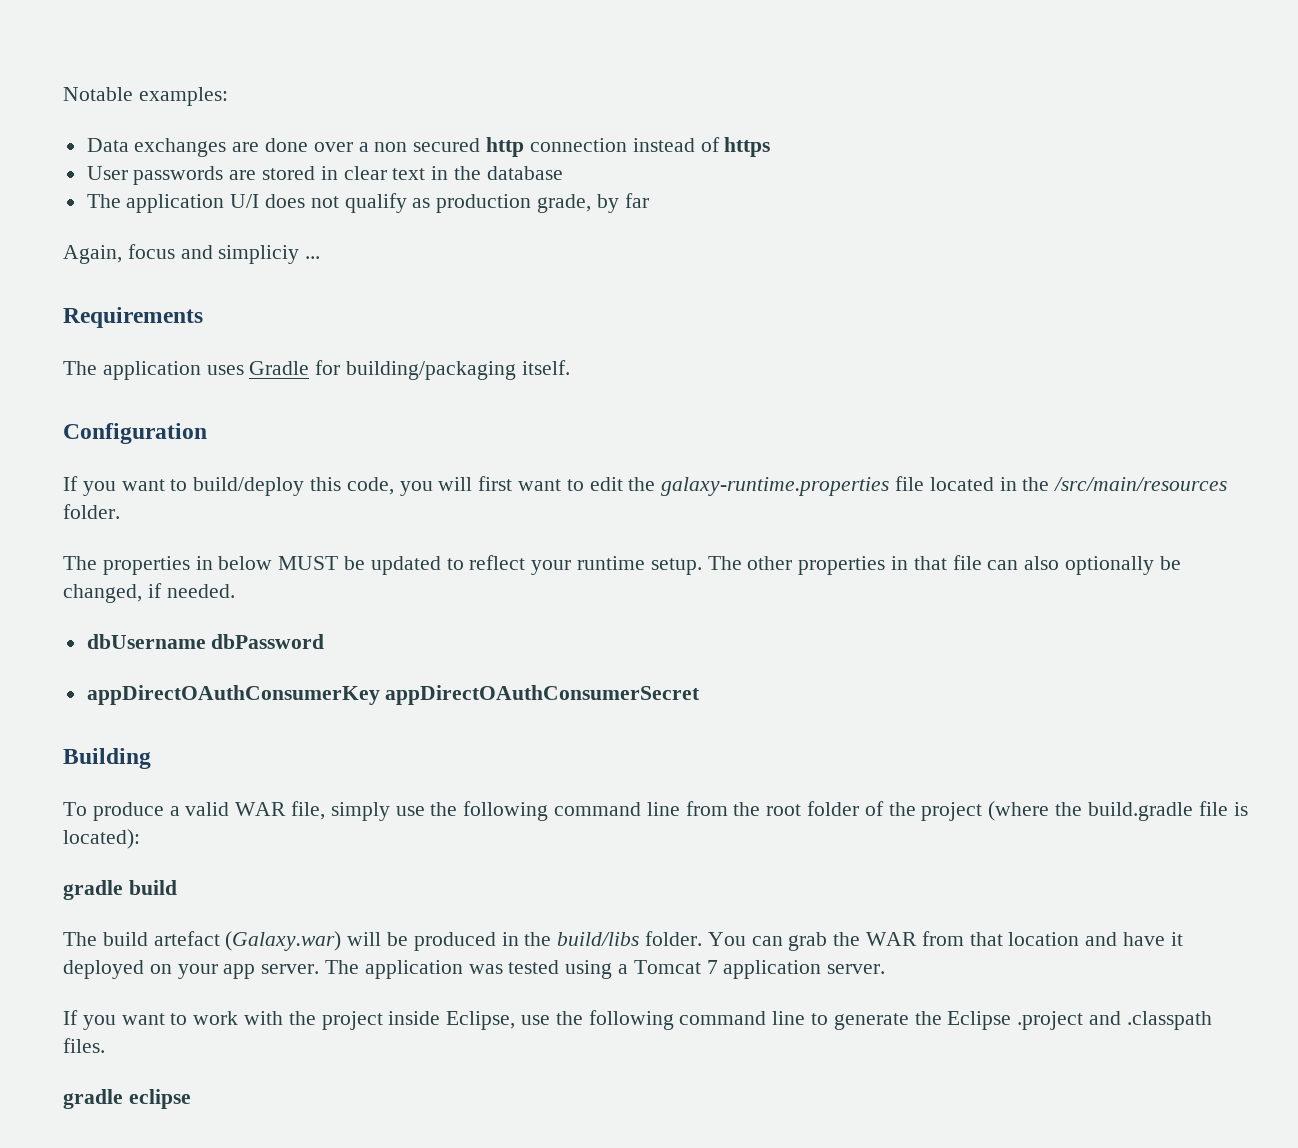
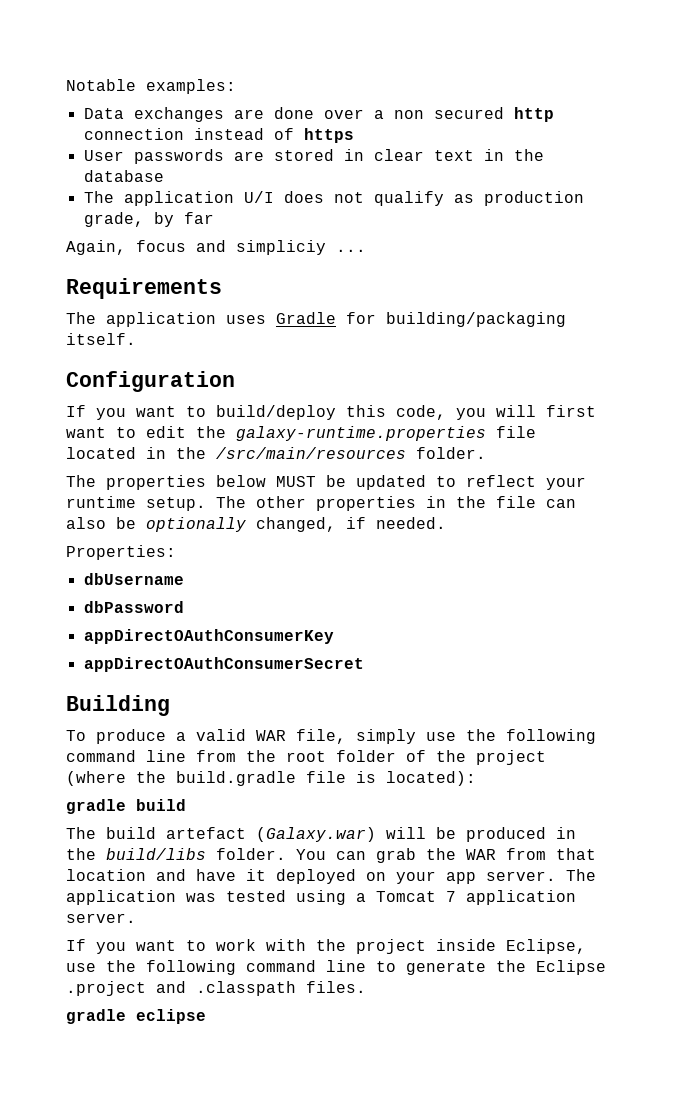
[195,556,213,570] in -> (206, 482) none
[913,556,947,570] that -> [456,496,486,508] the
[1065,556,1181,575] optionally be -> [116,517,246,532] be optionally
(235, 591) none -> [66,545,176,560] // Properties:
(206, 641) none -> (184, 579) //
(380, 695) none -> (334, 636) //

